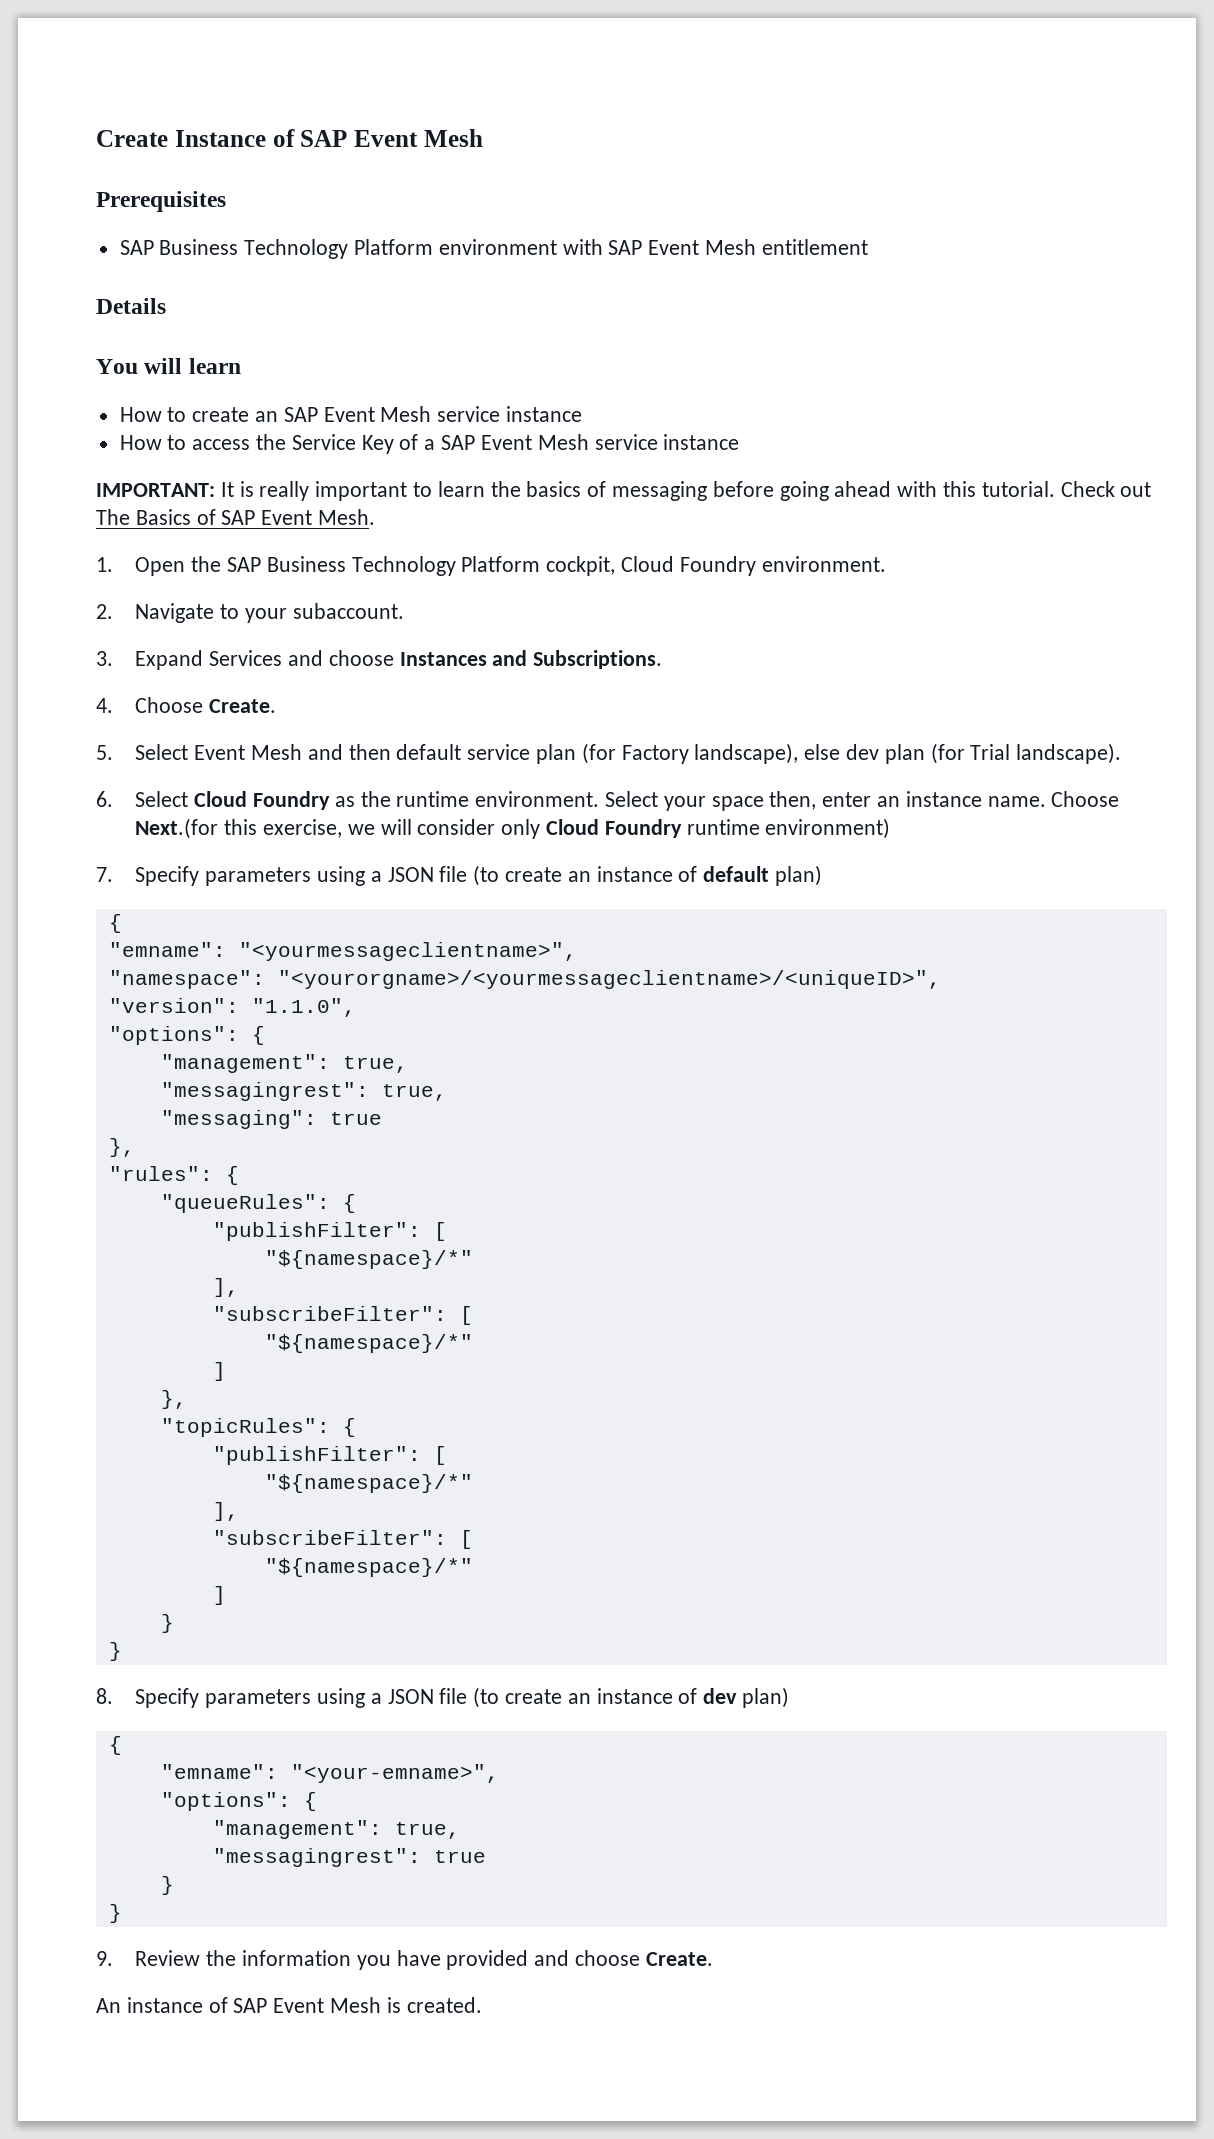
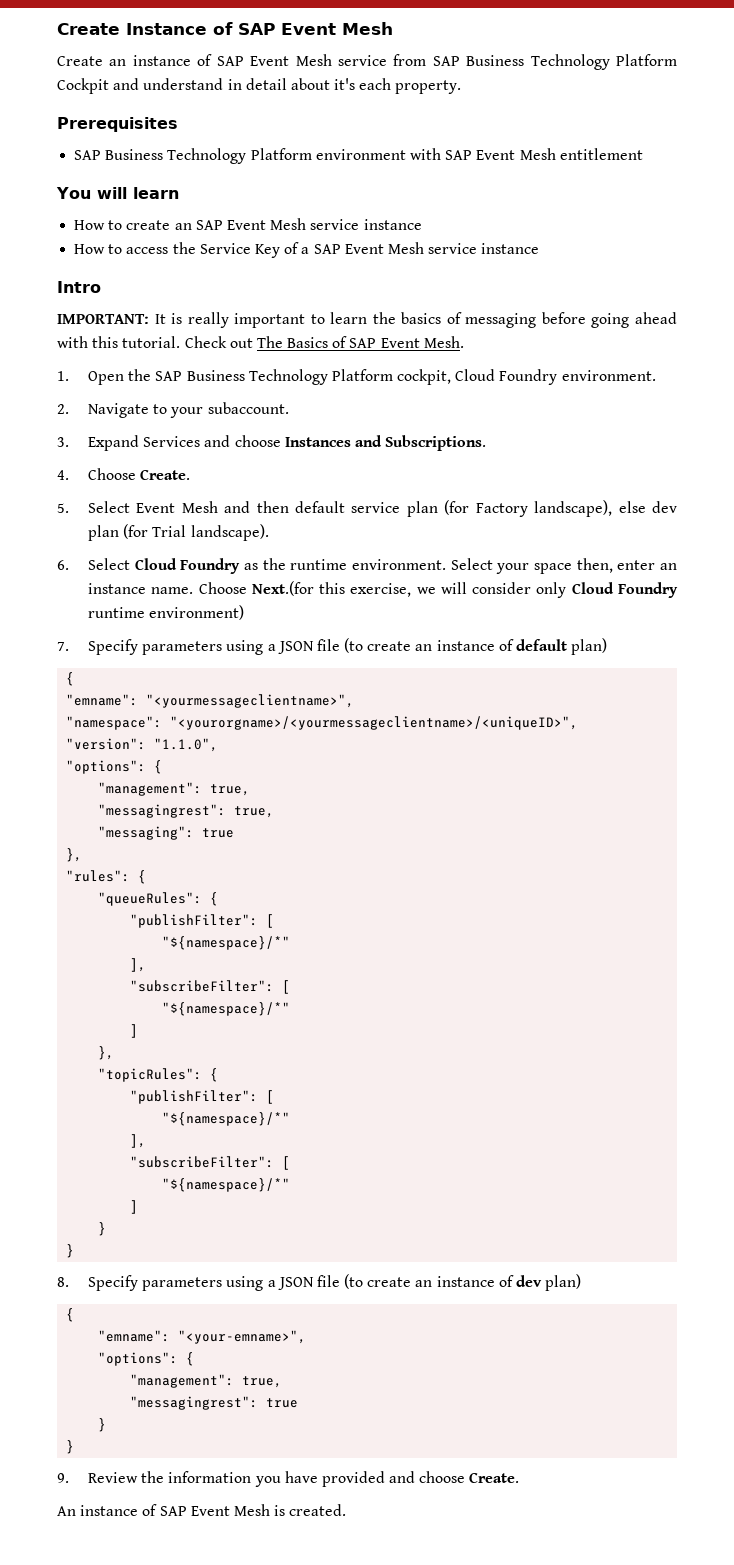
(483, 138) none -> [57,54,677,70] [57,78,462,94] // Create an instance of SAP Event Mesh service from SAP Business Technology Platform Cockpit and understand in detail about it's each property.
[96,298,166,314] // Details -> (643, 154) none
(740, 442) none -> [57,281,101,293] // Intro

